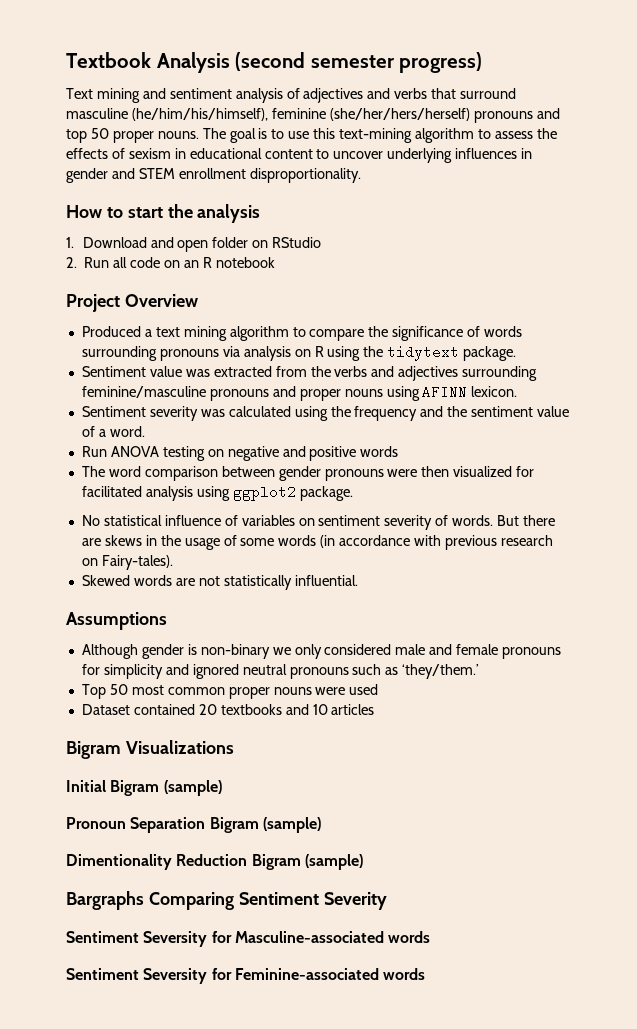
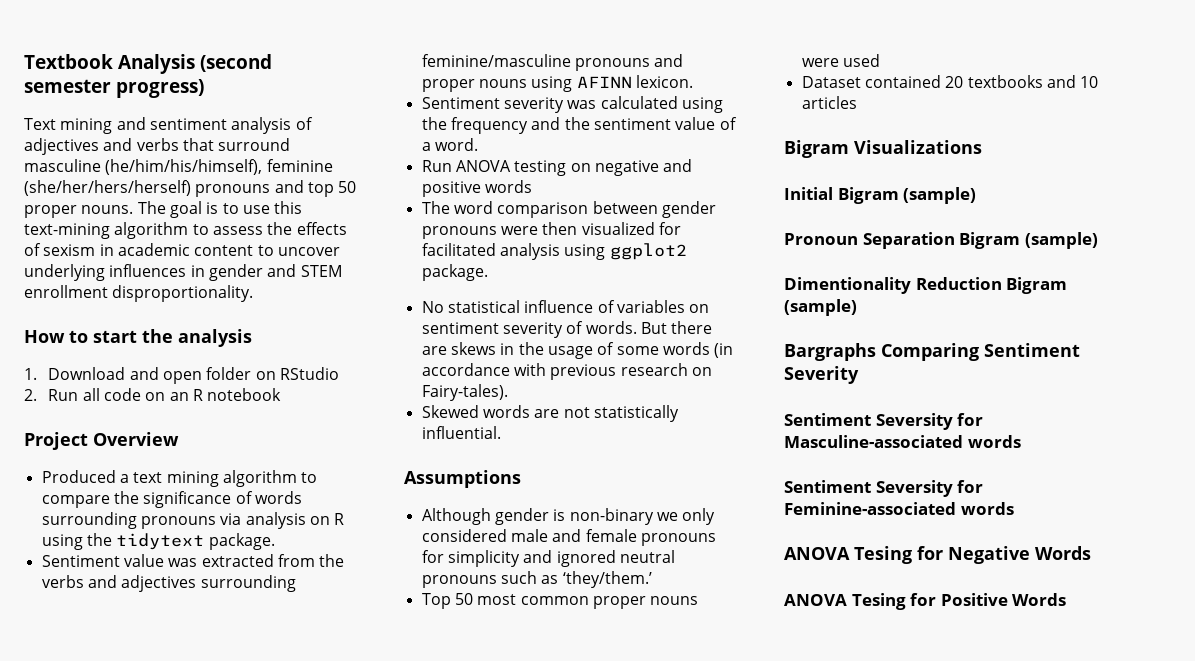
[189,148,262,159] educational -> [117,243,190,256] academic
(426, 974) none -> [784,546,1091,564] [784,593,1067,610] // ANOVA Tesing for Negative Words // ANOVA Tesing for Positive Words

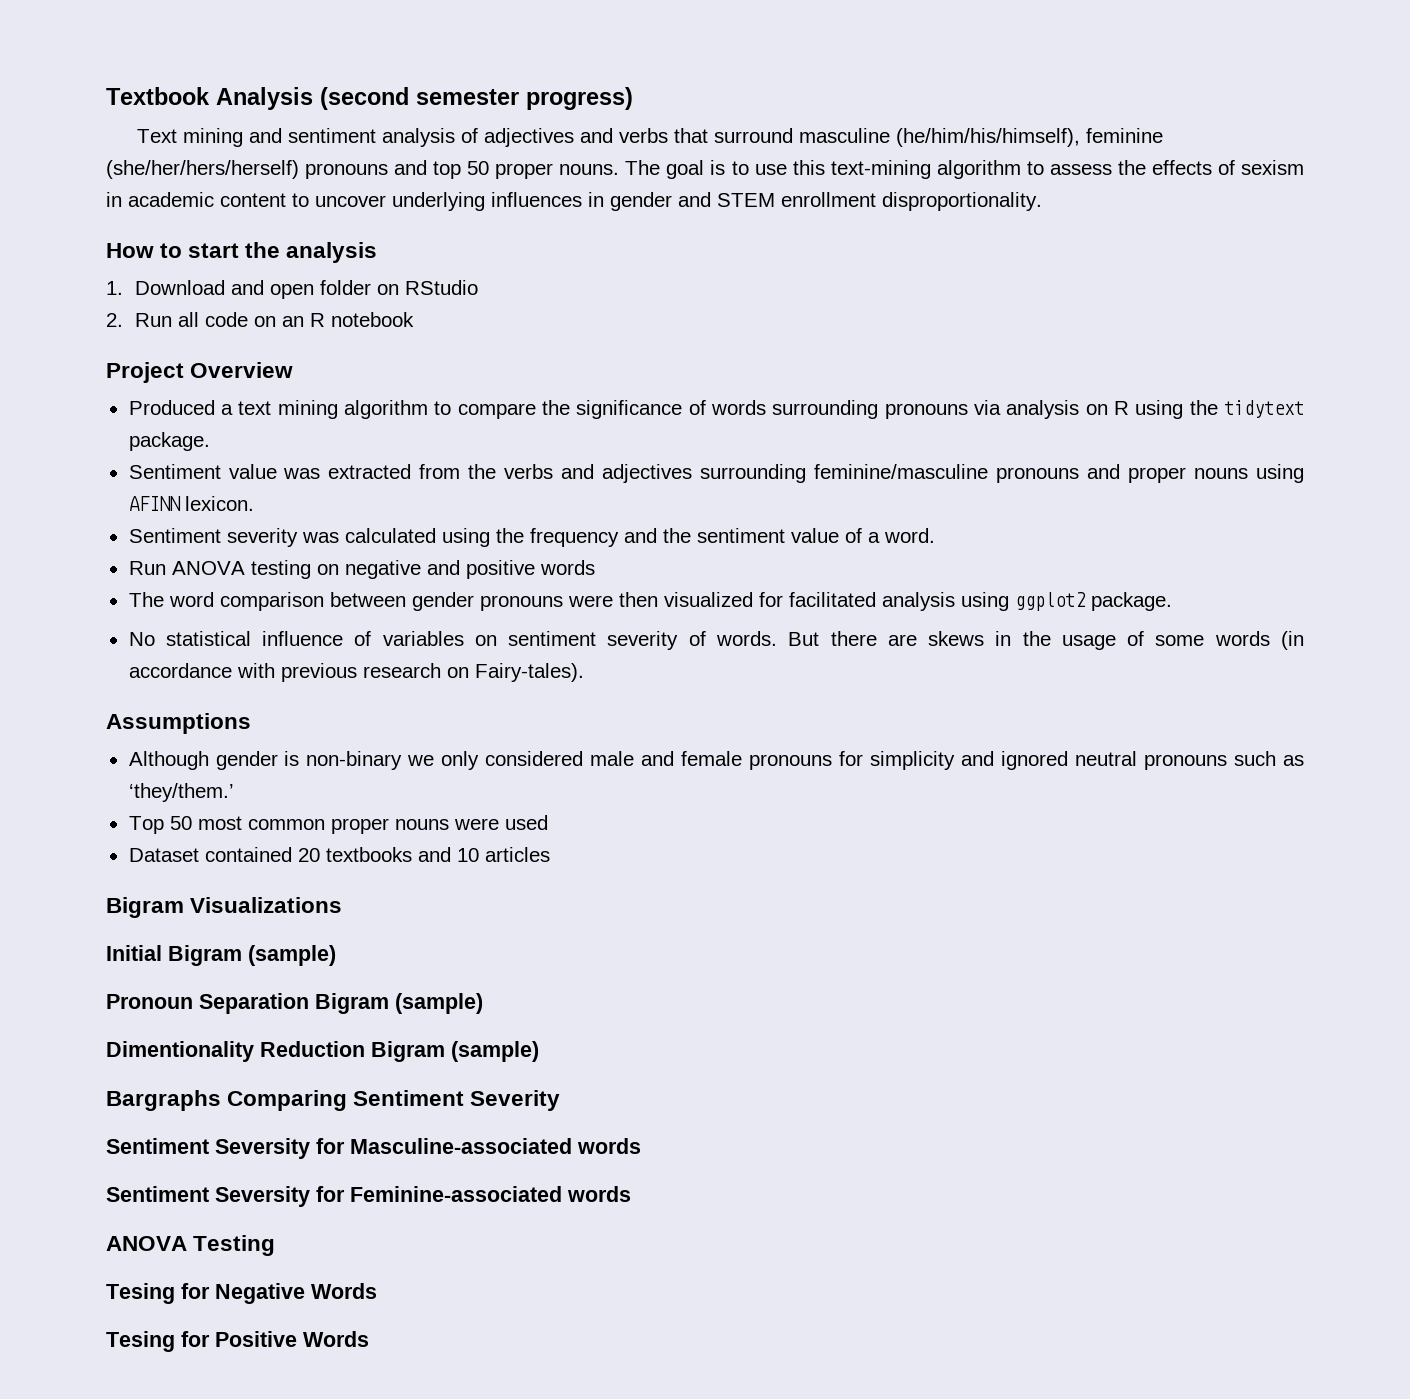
[421,405,679,422] [421,426,501,439] // Skewed words are not statistically influential. -> (584, 672) none
(850, 553) none -> [193,1235,276,1256] Testing //
[784,594,847,606] ANOVA -> (377, 1291) none

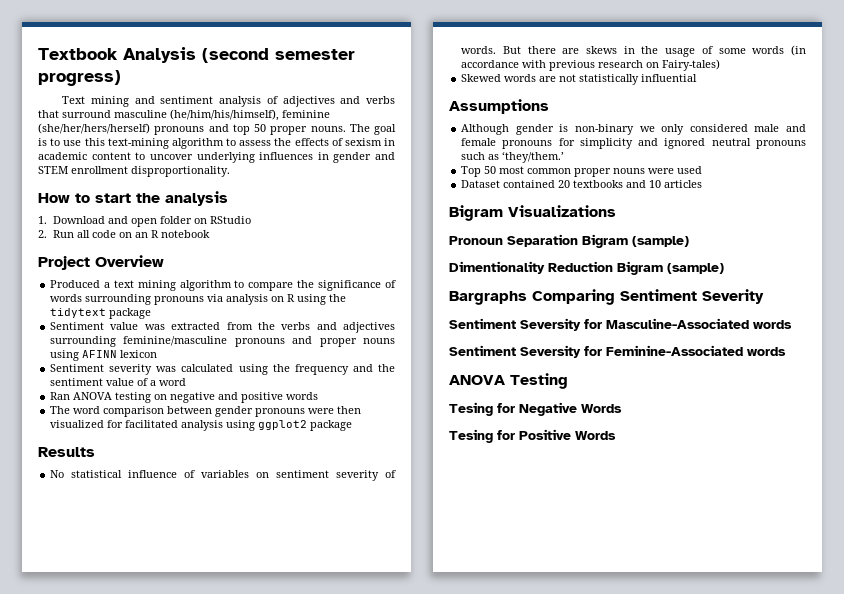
[128,432,210,451] package. -> [109,308,152,319] package
[184,496,254,511] lexicon. -> [120,350,158,358] lexicon
[883,528,935,543] [128,561,166,575] word. // Run -> [159,378,187,386] [50,392,71,400] word // Ran
[1090,592,1172,611] package. -> [310,420,353,431] [38,447,95,457] package // Results
[474,663,584,682] Fairy-tales). -> [662,59,721,71] [461,74,698,85] Fairy-tales) // Skewed words are not statistically influential
[106,945,336,966] // Initial Bigram (sample) -> (616, 211) none
[350,1138,572,1154] Masculine-associated -> [606,318,749,329] Masculine-Associated
[350,1186,562,1202] Feminine-associated -> [606,345,743,356] Feminine-Associated

